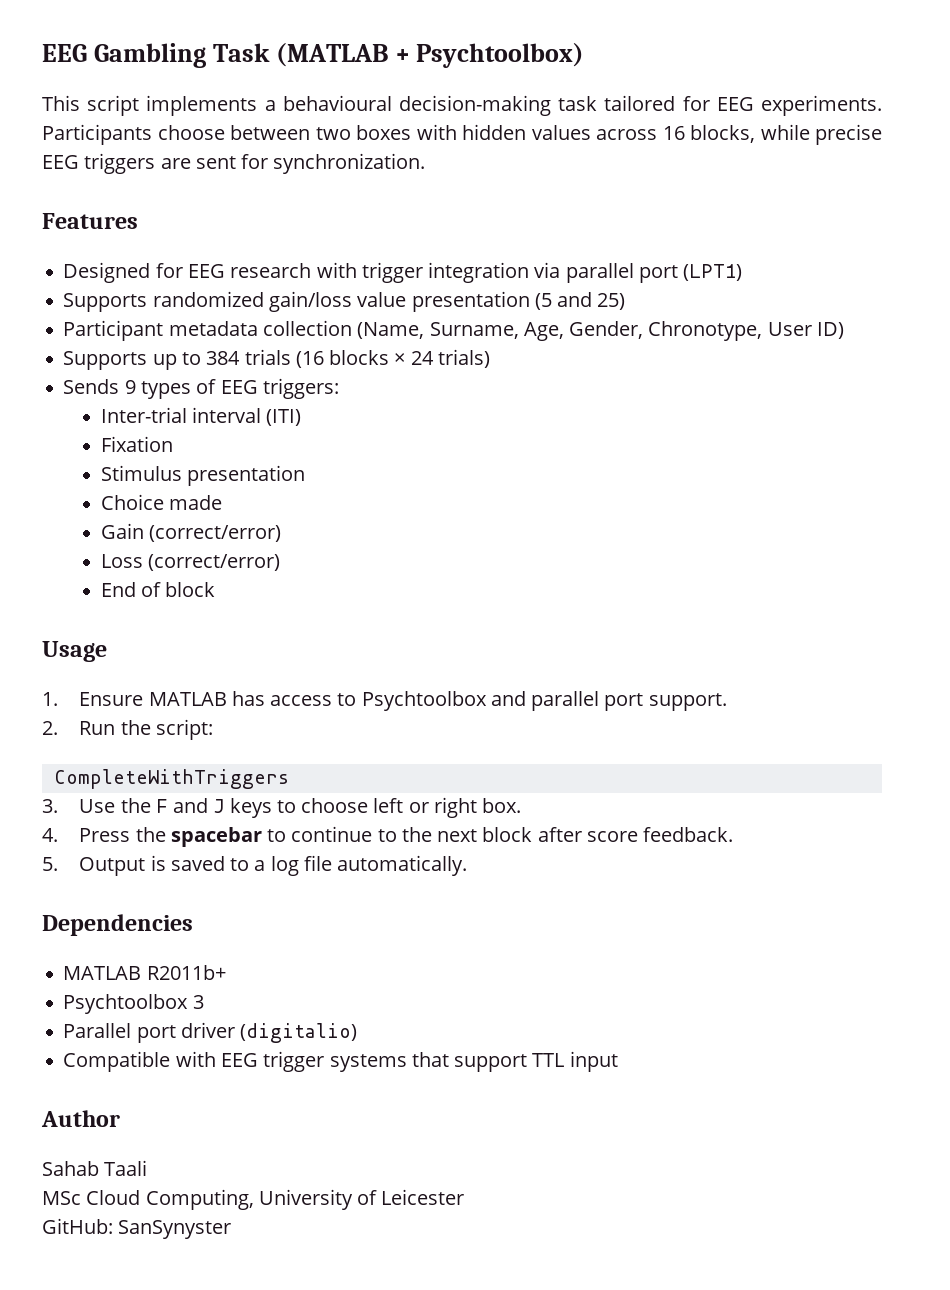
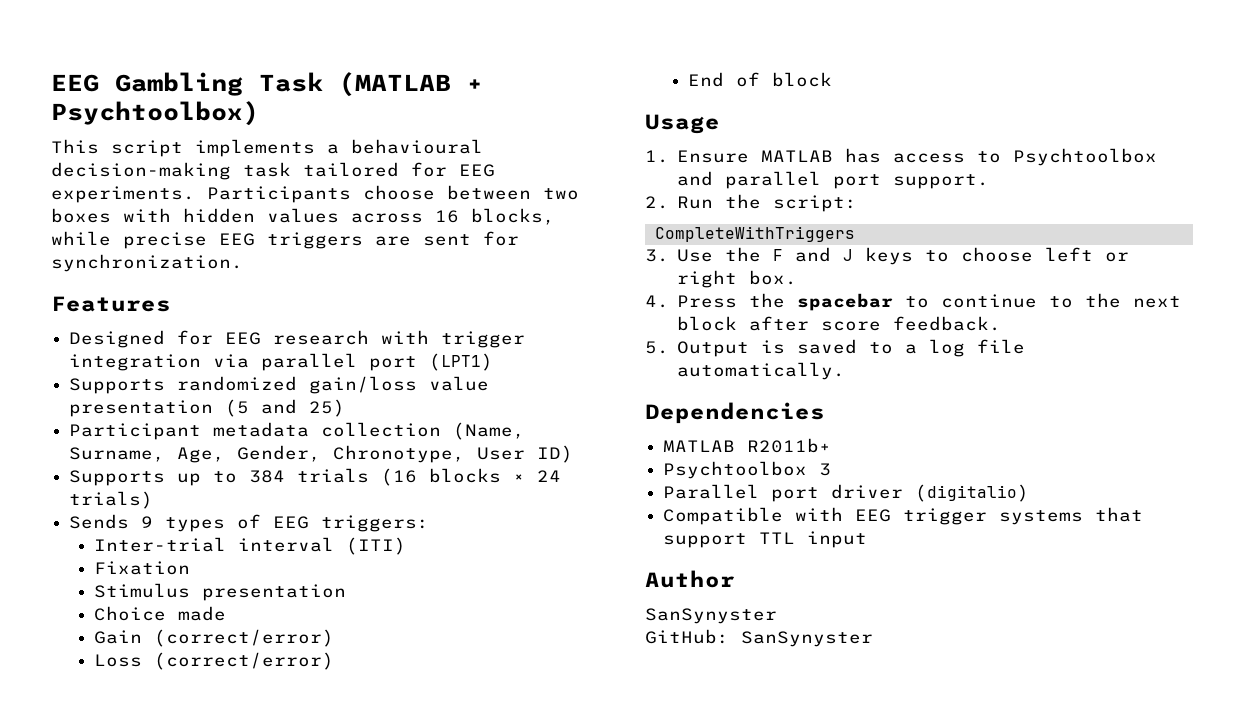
[42,1160,148,1176] [42,1189,465,1210] Sahab Taali // MSc Cloud Computing, University of Leicester -> [645,608,777,624] SanSynyster

